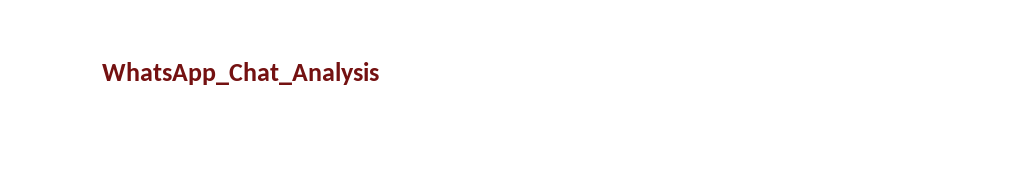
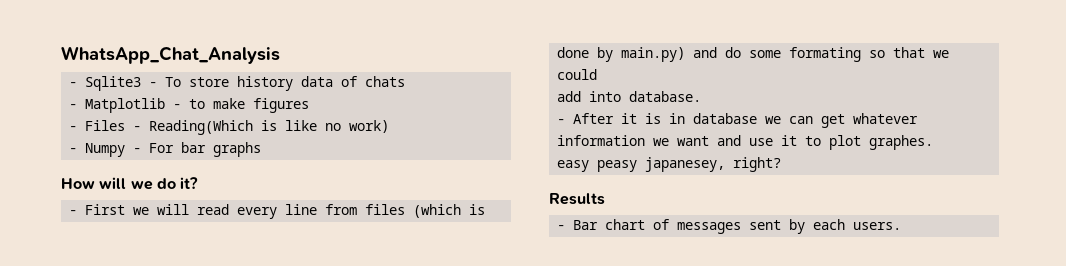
(379, 73) none -> [69,76,406,91] [69,98,310,113] [69,120,390,135] [69,142,262,157] [61,177,199,190] [69,204,486,219] [557,47,950,62] [557,69,598,80] [557,91,702,102] [557,113,919,128] [557,135,934,150] [557,157,782,172] [549,193,605,205] [557,219,902,234] // - Sqlite3 - To store history data of chats // - Matplotlib - to make figures // - Files - Reading(Which is like no work) // - Numpy - For bar graphs // How will we do it? // - First we will read every line from files (which is done by main.py) and do some formating so that we could // add into database. // - After it is in database we can get whatever information we want and use it to plot graphes. // easy peasy japanesey, right? // Results // - Bar chart of messages sent by each users.

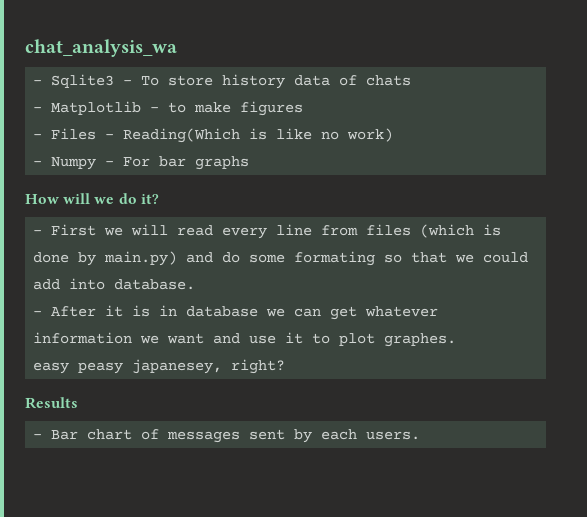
[61,46,280,64] WhatsApp_Chat_Analysis -> [25,39,177,57] chat_analysis_wa

